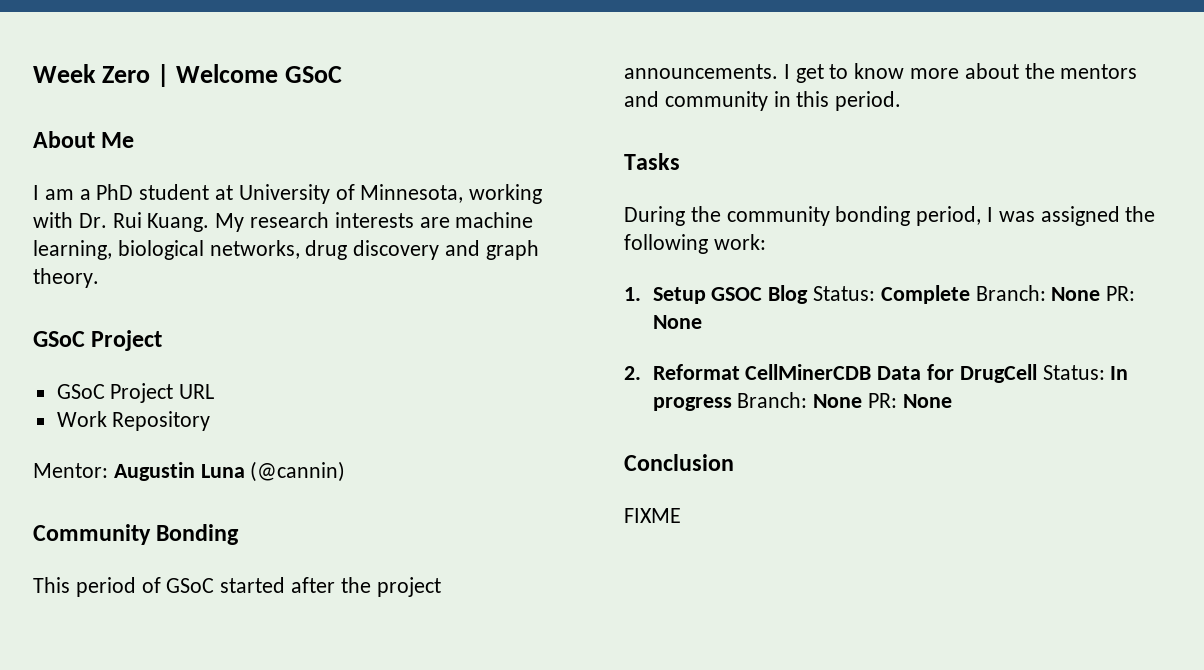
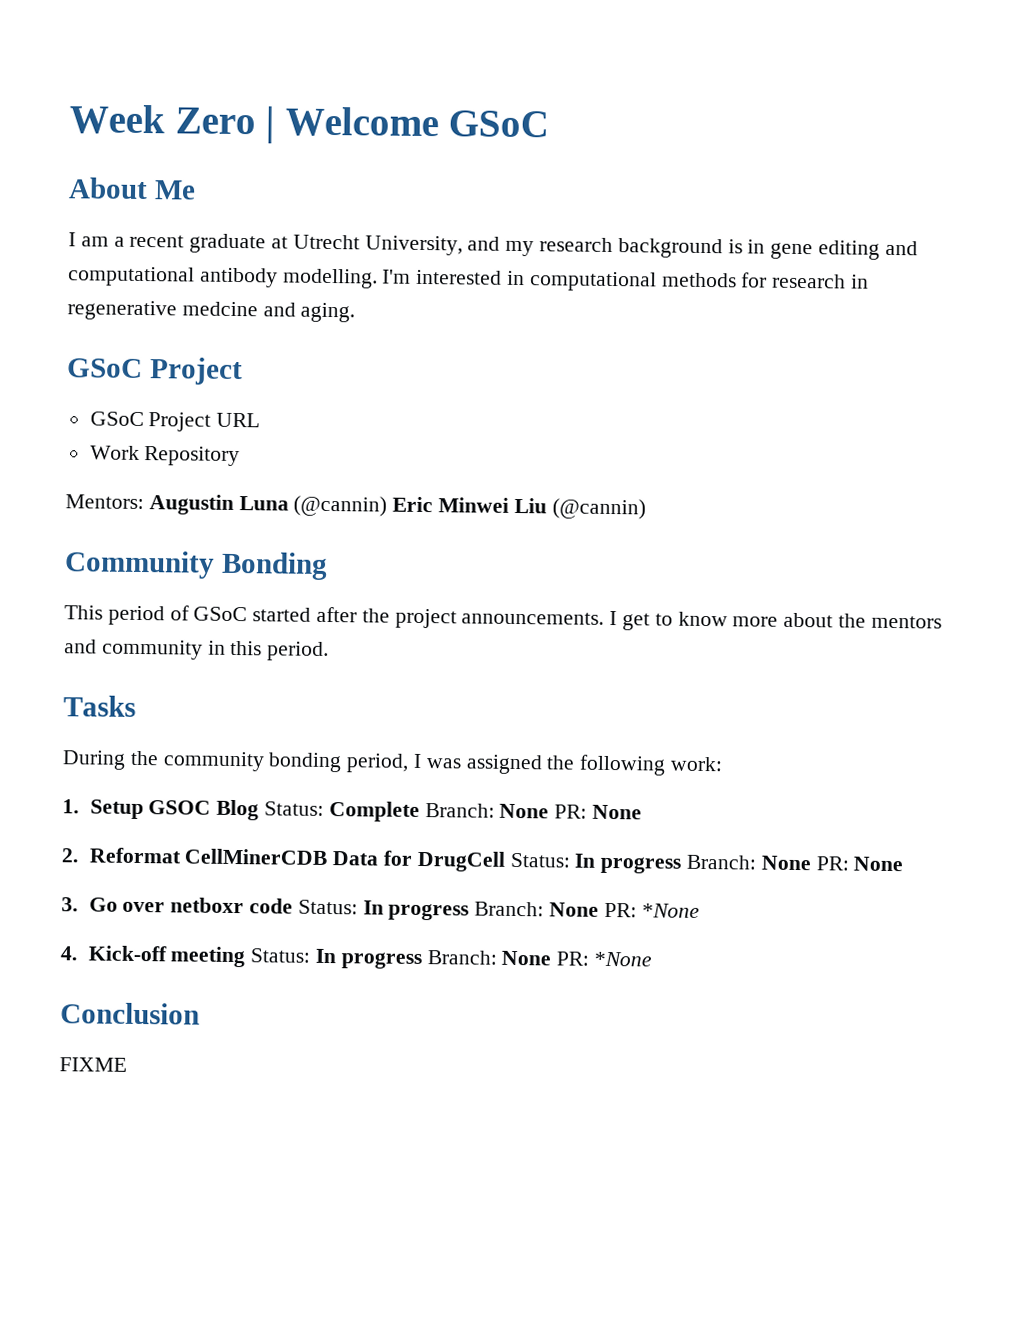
[96,184,543,204] [33,212,534,232] [33,240,539,260] [33,268,99,288] PhD student at University of Minnesota, working with Dr. Rui Kuang. My research interests are machine learning, biological networks, drug discovery and graph theory. -> [129,233,918,260] [68,266,870,292] [67,300,356,323] recent graduate at Utrecht University, and my research background is in gene editing and computational antibody modelling. I'm interested in computational methods for research in regenerative medcine and aging.
[33,463,108,478] Mentor: -> [65,494,144,510] Mentors:
(346, 471) none -> [392,496,646,520] Eric Minwei Liu (@cannin)
(952, 401) none -> [61,897,700,921] [60,945,652,970] // 3. Go over netboxr code Status: In progress Branch: None PR: *None // 4. Kick-off meeting Status: In progress Branch: None PR: *None

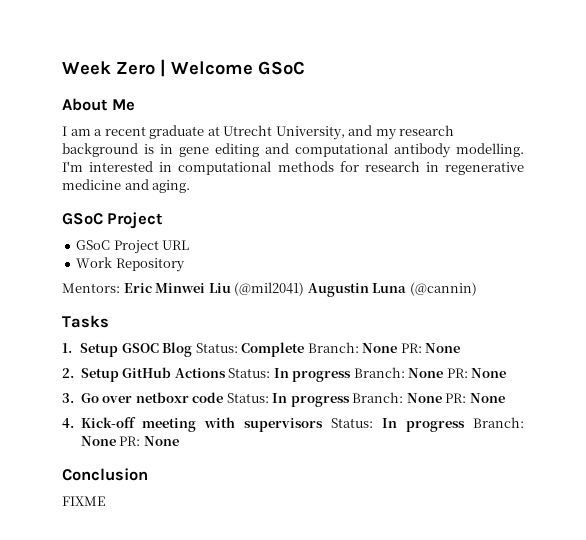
[181,301,258,317] medcine -> [62,179,121,190] medicine
(144, 502) none -> [123,282,305,296] Eric Minwei Liu (@mil2041)
[392,496,646,520] [64,550,328,580] [64,605,942,631] [64,639,330,662] [63,695,136,717] [62,750,724,776] Eric Minwei Liu (@cannin) // Community Bonding // This period of GSoC started after the project announcements. I get to know more about the mentors and community in this period. // Tasks // During the community bonding period, I was assigned the following work: -> [62,315,109,328] // Tasks
[88,847,506,872] Reformat CellMinerCDB Data for DrugCell -> [80,367,226,382] Setup GitHub Actions
[603,902,700,918] PR: *None -> [445,393,505,403] PR: None
[250,948,652,970] Status: In progress Branch: None PR: *None -> [204,417,525,432] [80,436,179,446] with supervisors Status: In progress Branch: None PR: None

